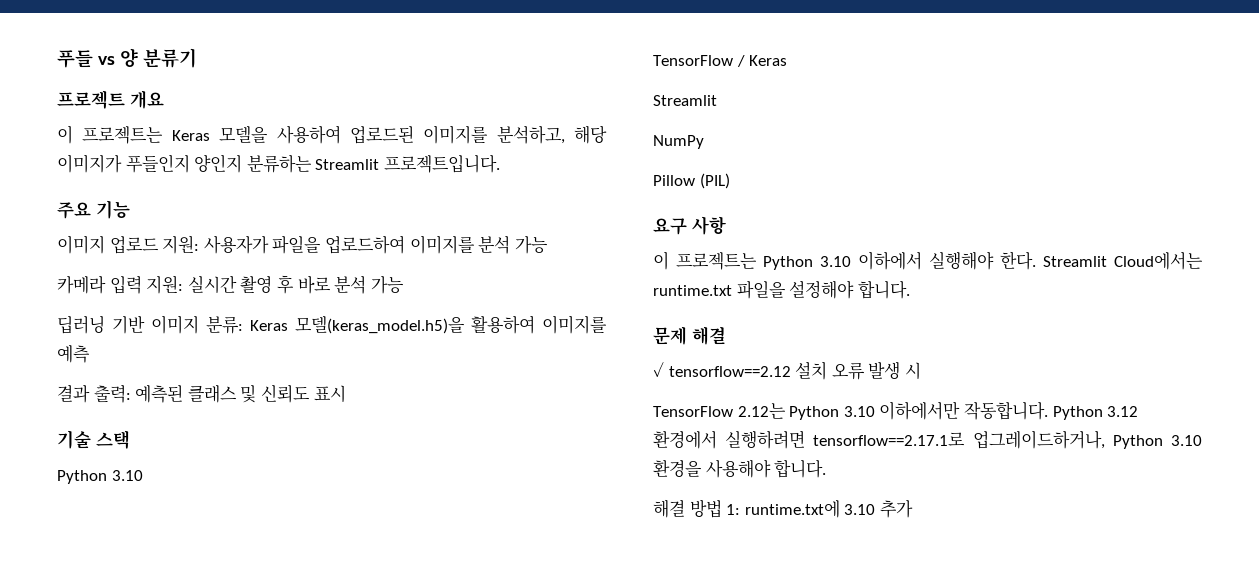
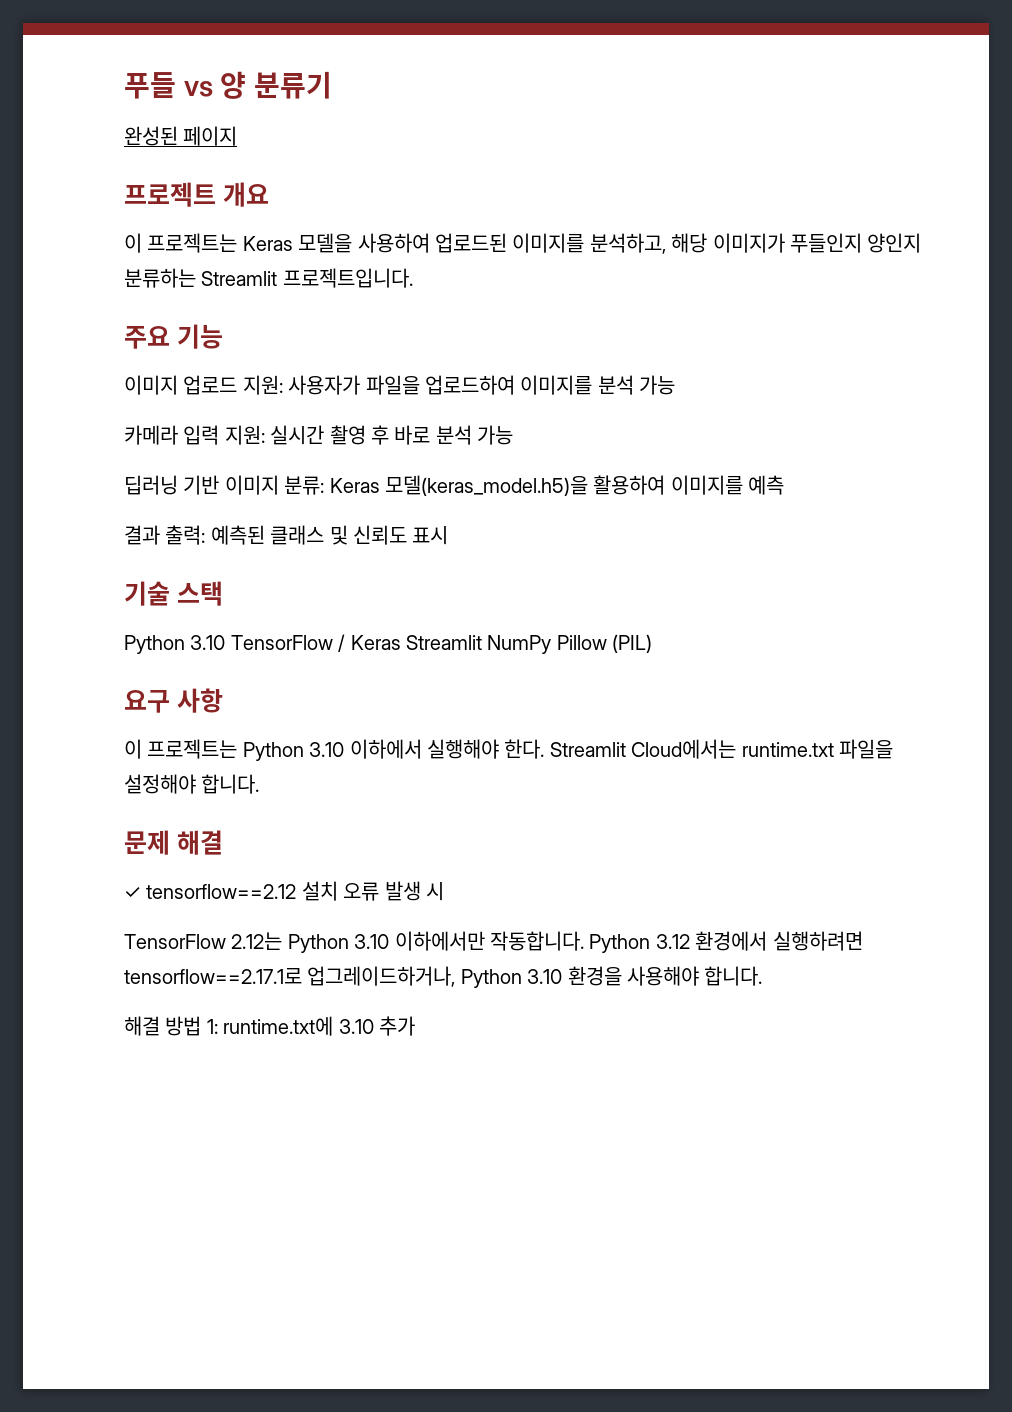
(197, 58) none -> [124,126,238,146] // 완성된 페이지
(143, 475) // -> (226, 642) none
[653,95,717,106] // Streamlit // -> [406,635,482,650] Streamlit
(704, 142) // -> (552, 644) none

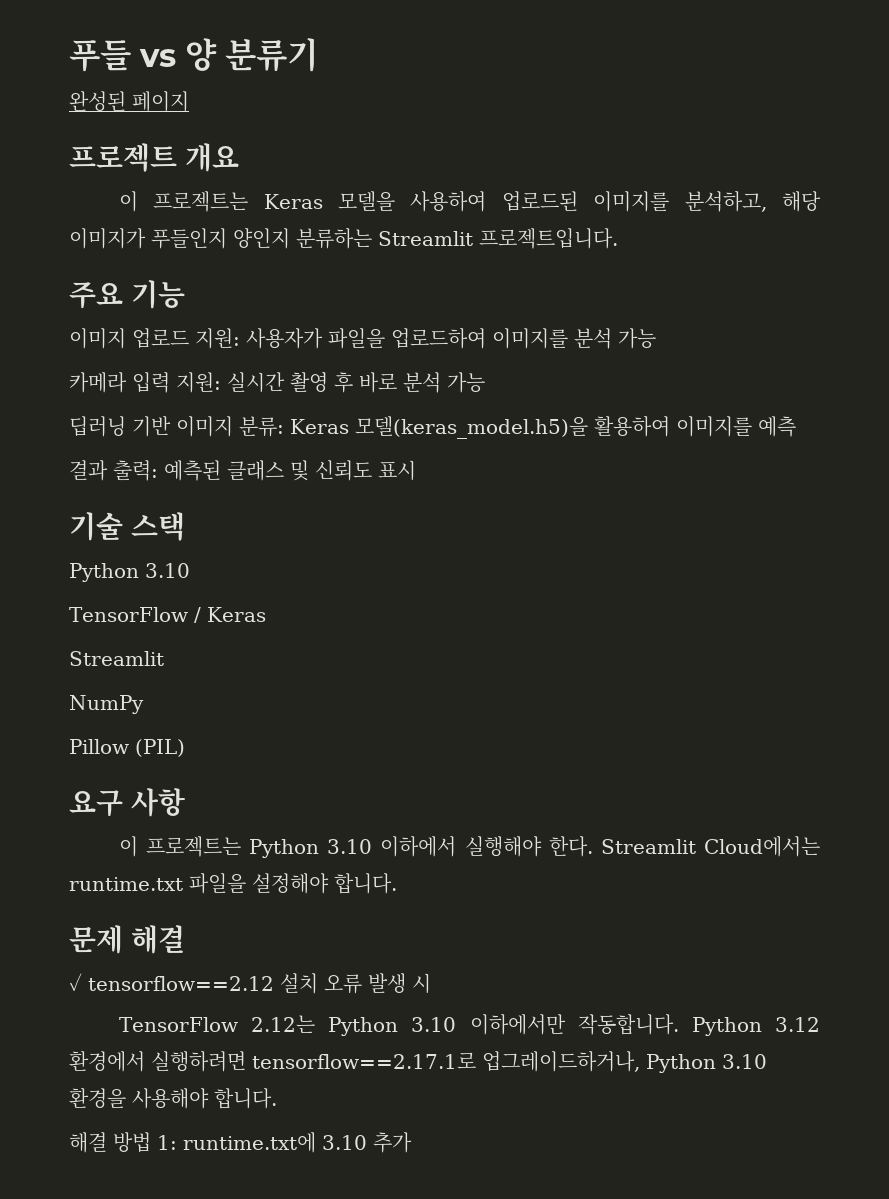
(226, 642) none -> (190, 570) //
[406,635,482,650] Streamlit -> [69,651,164,666] // Streamlit //
(552, 644) none -> (144, 704) //

